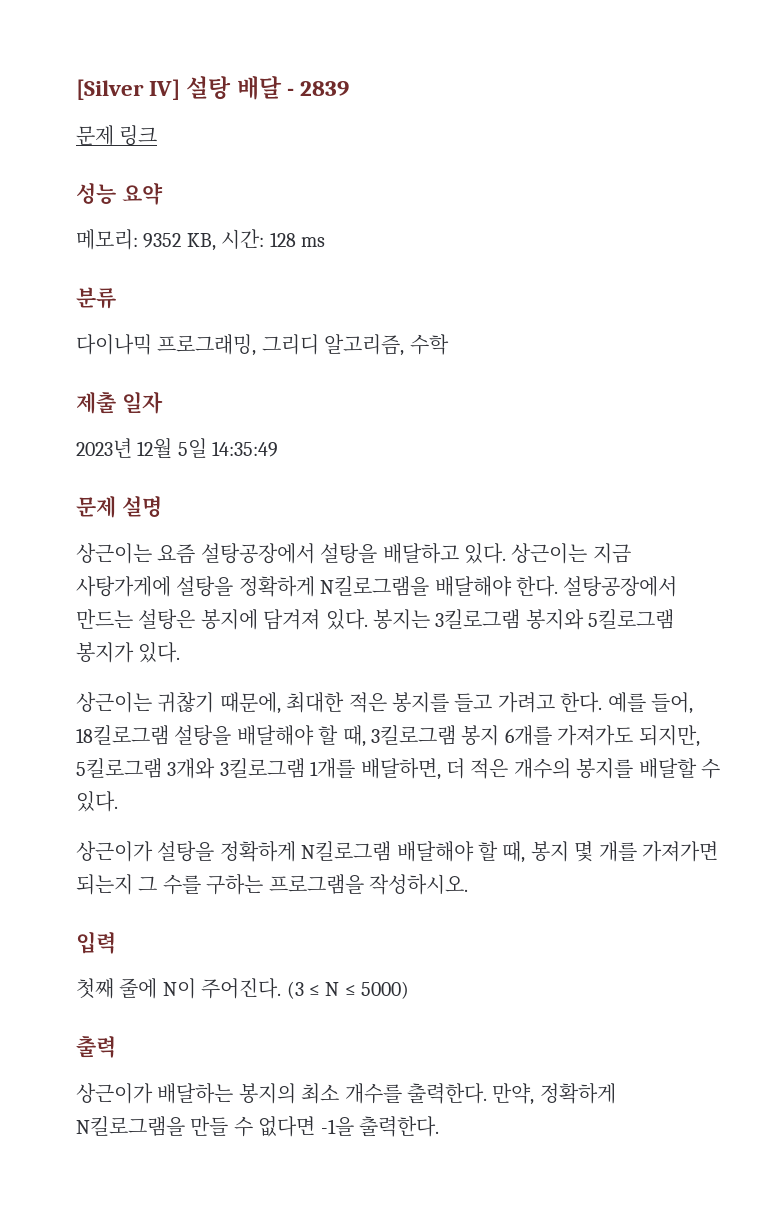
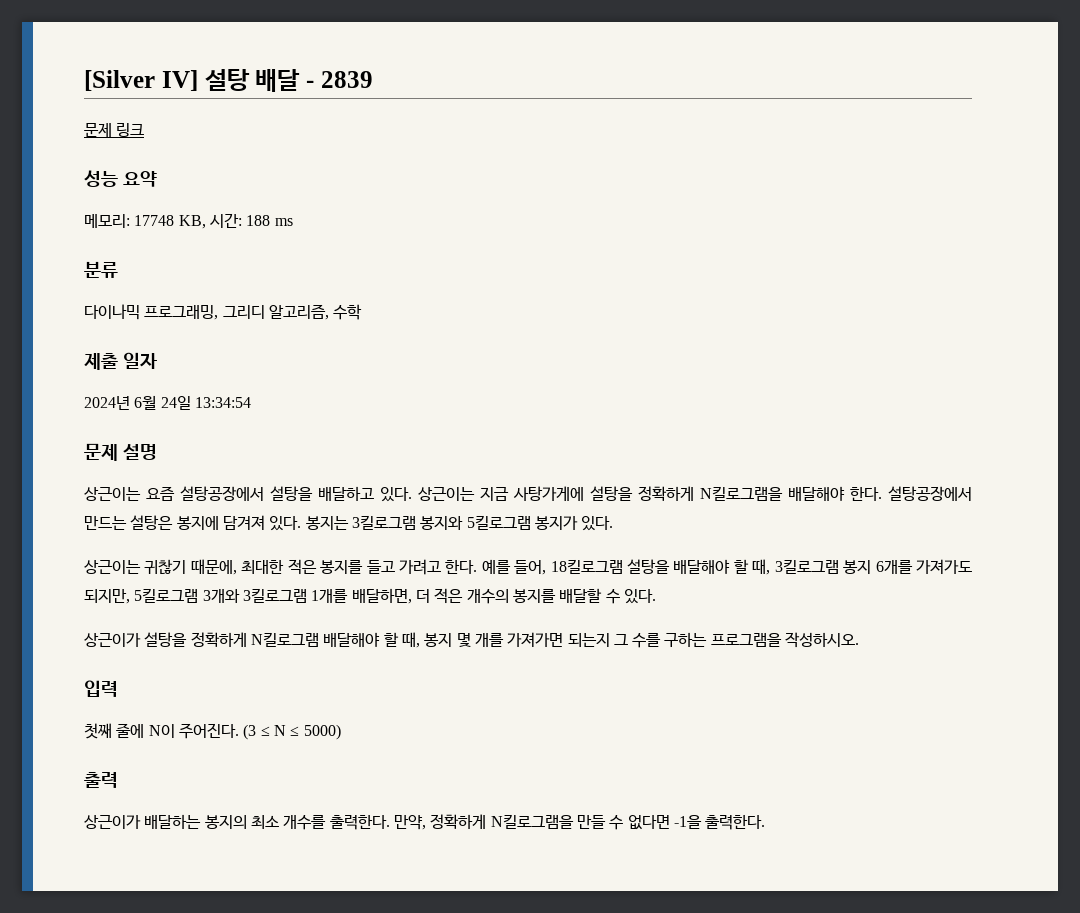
[143,233,182,248] 9352 -> [134,215,175,226] 17748
[269,232,296,247] 128 -> [246,215,271,226] 188
[76,437,279,458] 2023년 12월 5일 14:35:49 -> [84,395,251,410] 2024년 6월 24일 13:34:54

